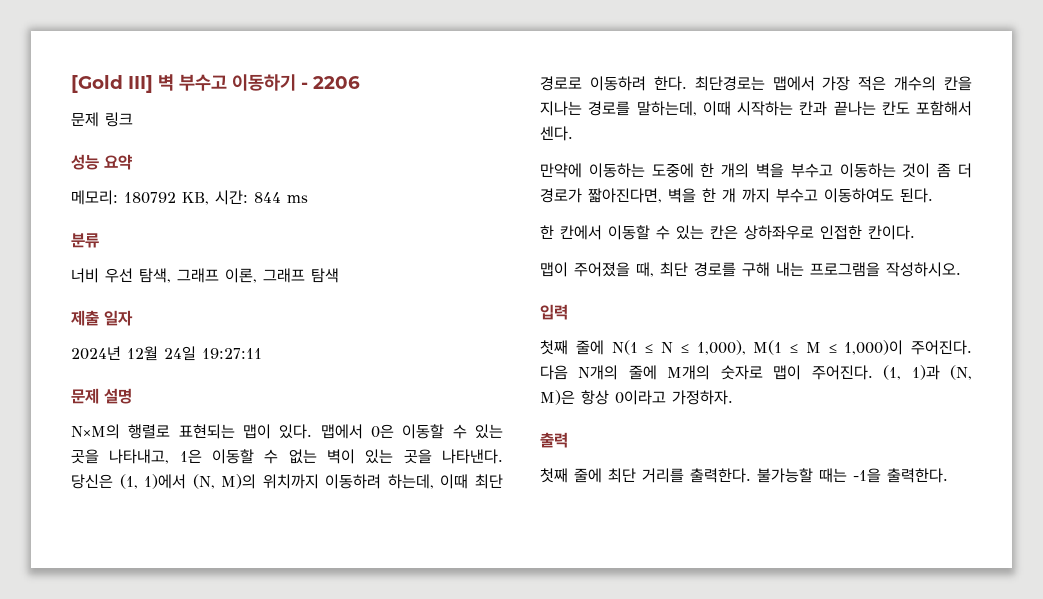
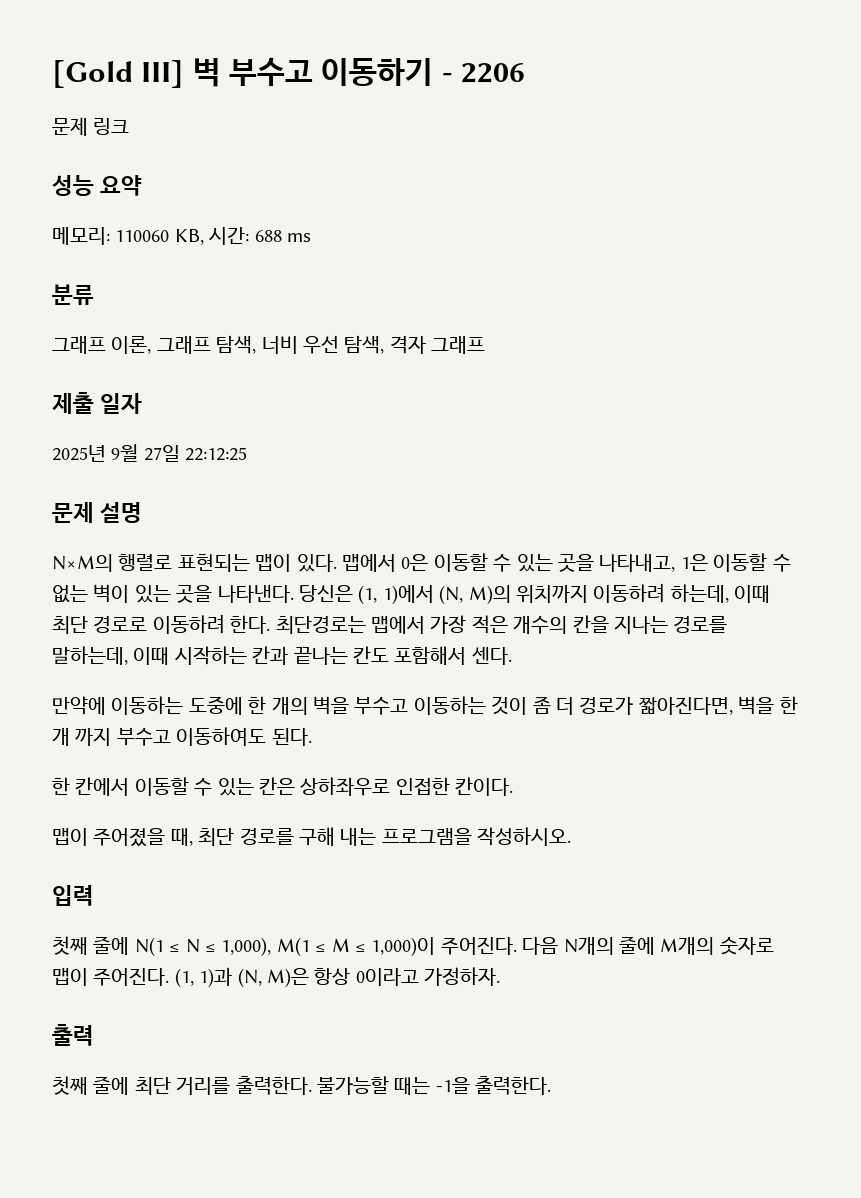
[124,192,176,204] 180792 -> [115,230,170,242] 110060
[254,192,281,203] 844 -> [254,230,282,242] 688
(99, 240) none -> [52,335,257,354] 그래프 이론, 그래프 탐색,
[177,268,339,283] 그래프 이론, 그래프 탐색 -> [389,336,486,354] 격자 그래프
[71,346,262,361] 2024년 12월 24일 19:27:11 -> [52,444,248,462] 2025년 9월 27일 22:12:25

